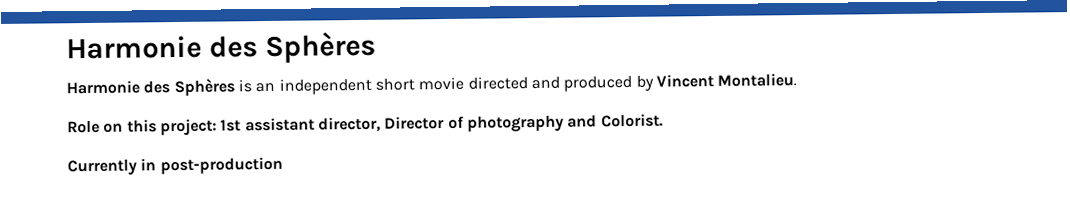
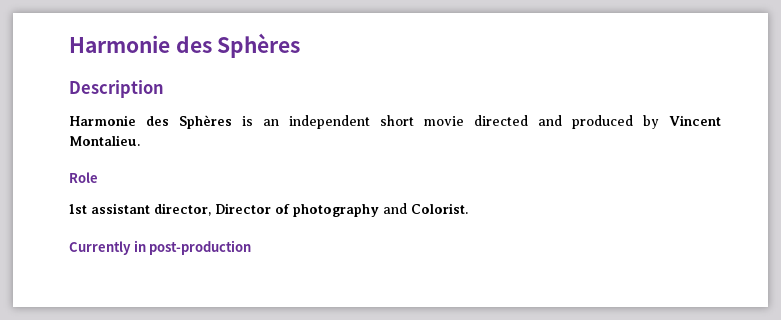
[66,31,376,64] Harmonie des Sphères -> [69,33,301,58] [69,80,164,98] Harmonie des Sphères // Description
[103,118,217,137] on this project: -> (98, 177) //

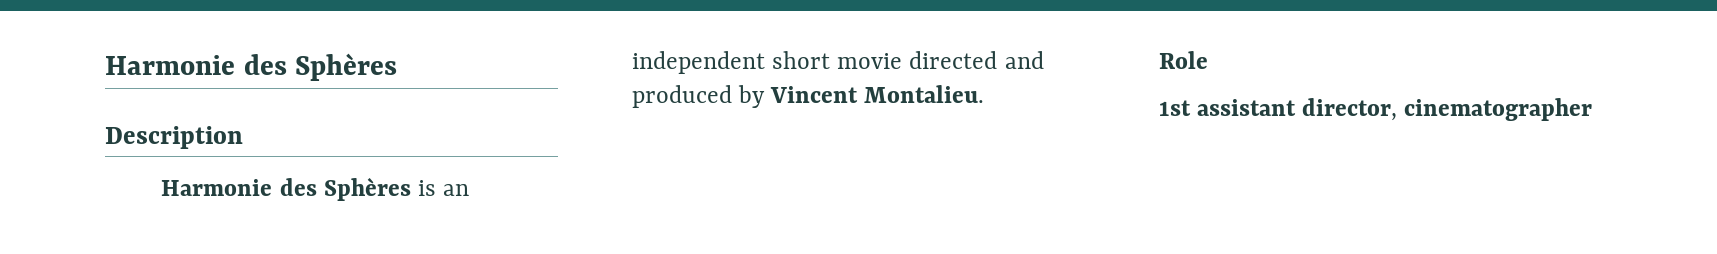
[215,203,468,217] [69,240,252,255] Director of photography and Colorist. // Currently in post-production -> [1404,98,1593,121] cinematographer

